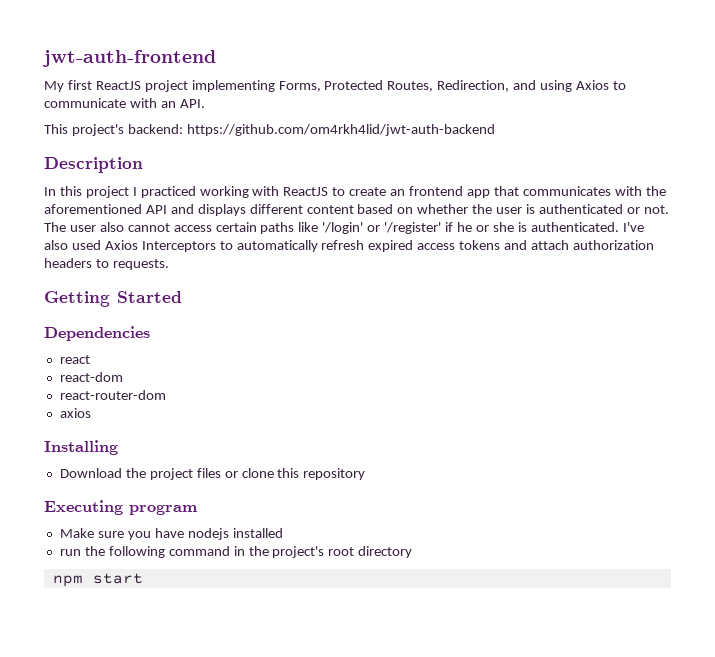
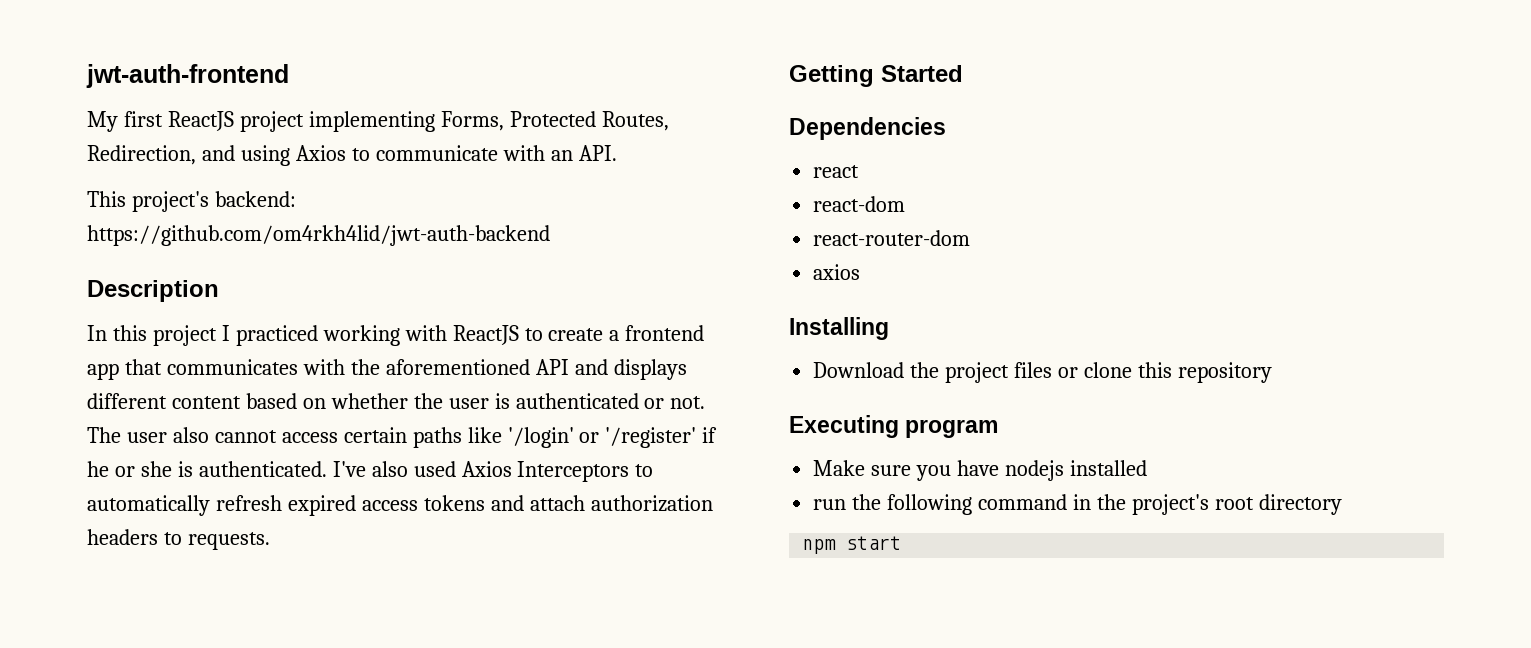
[390,189,406,196] an -> [609,330,620,341] a

